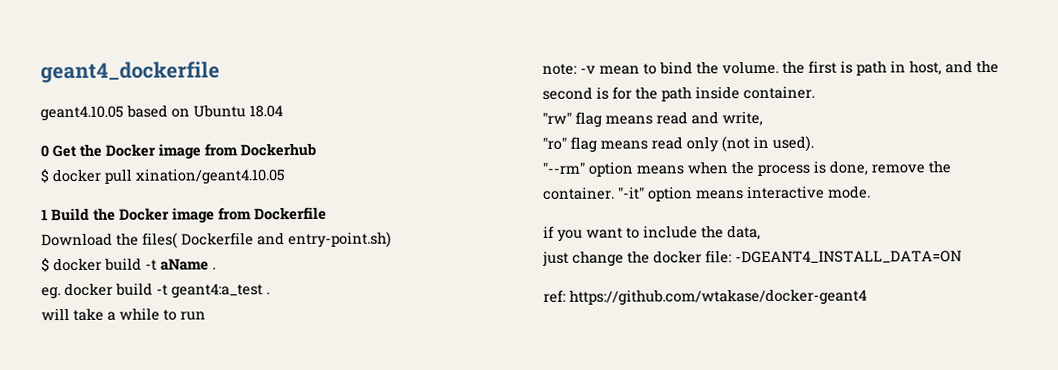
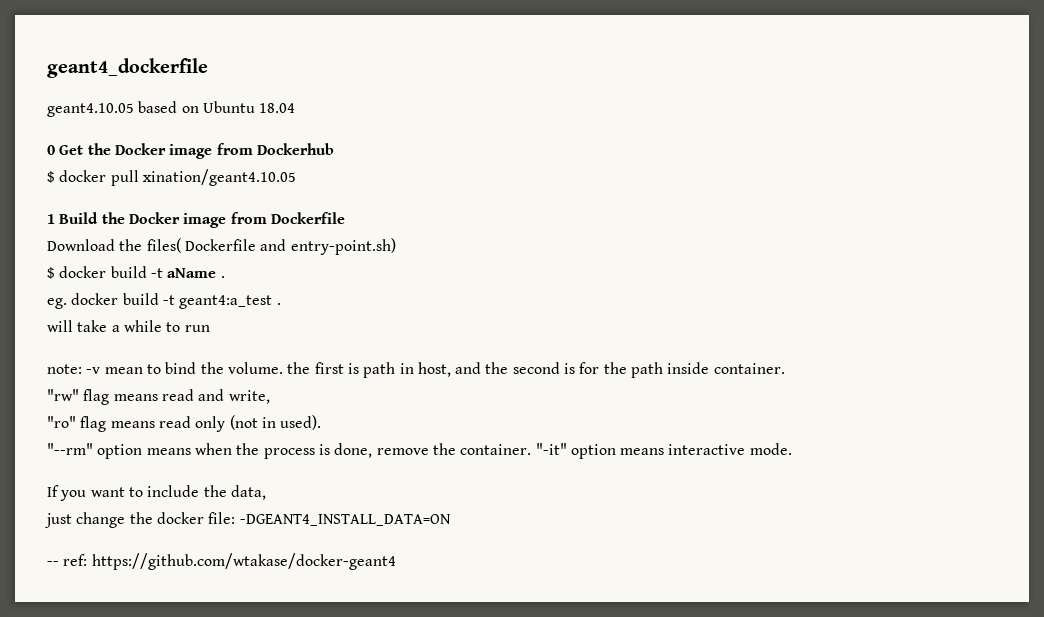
[543,225,555,238] if -> [47,485,59,497] If
(962, 257) none -> [47,561,59,566] --

